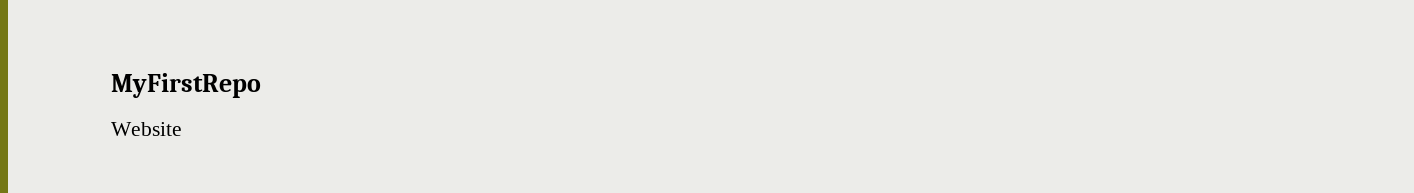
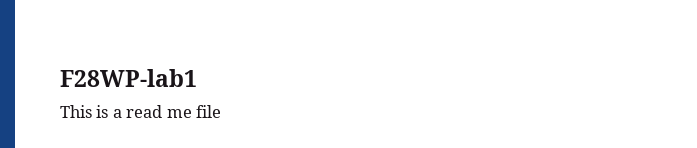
[111,73,261,98] [111,122,182,136] MyFirstRepo // Website -> [60,69,197,87] [60,105,222,118] F28WP-lab1 // This is a read me file

